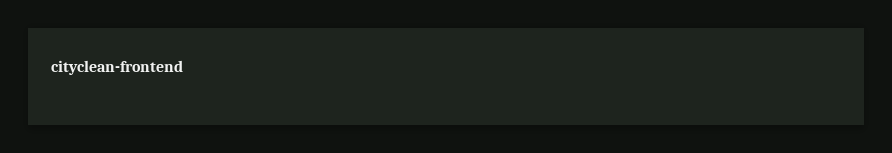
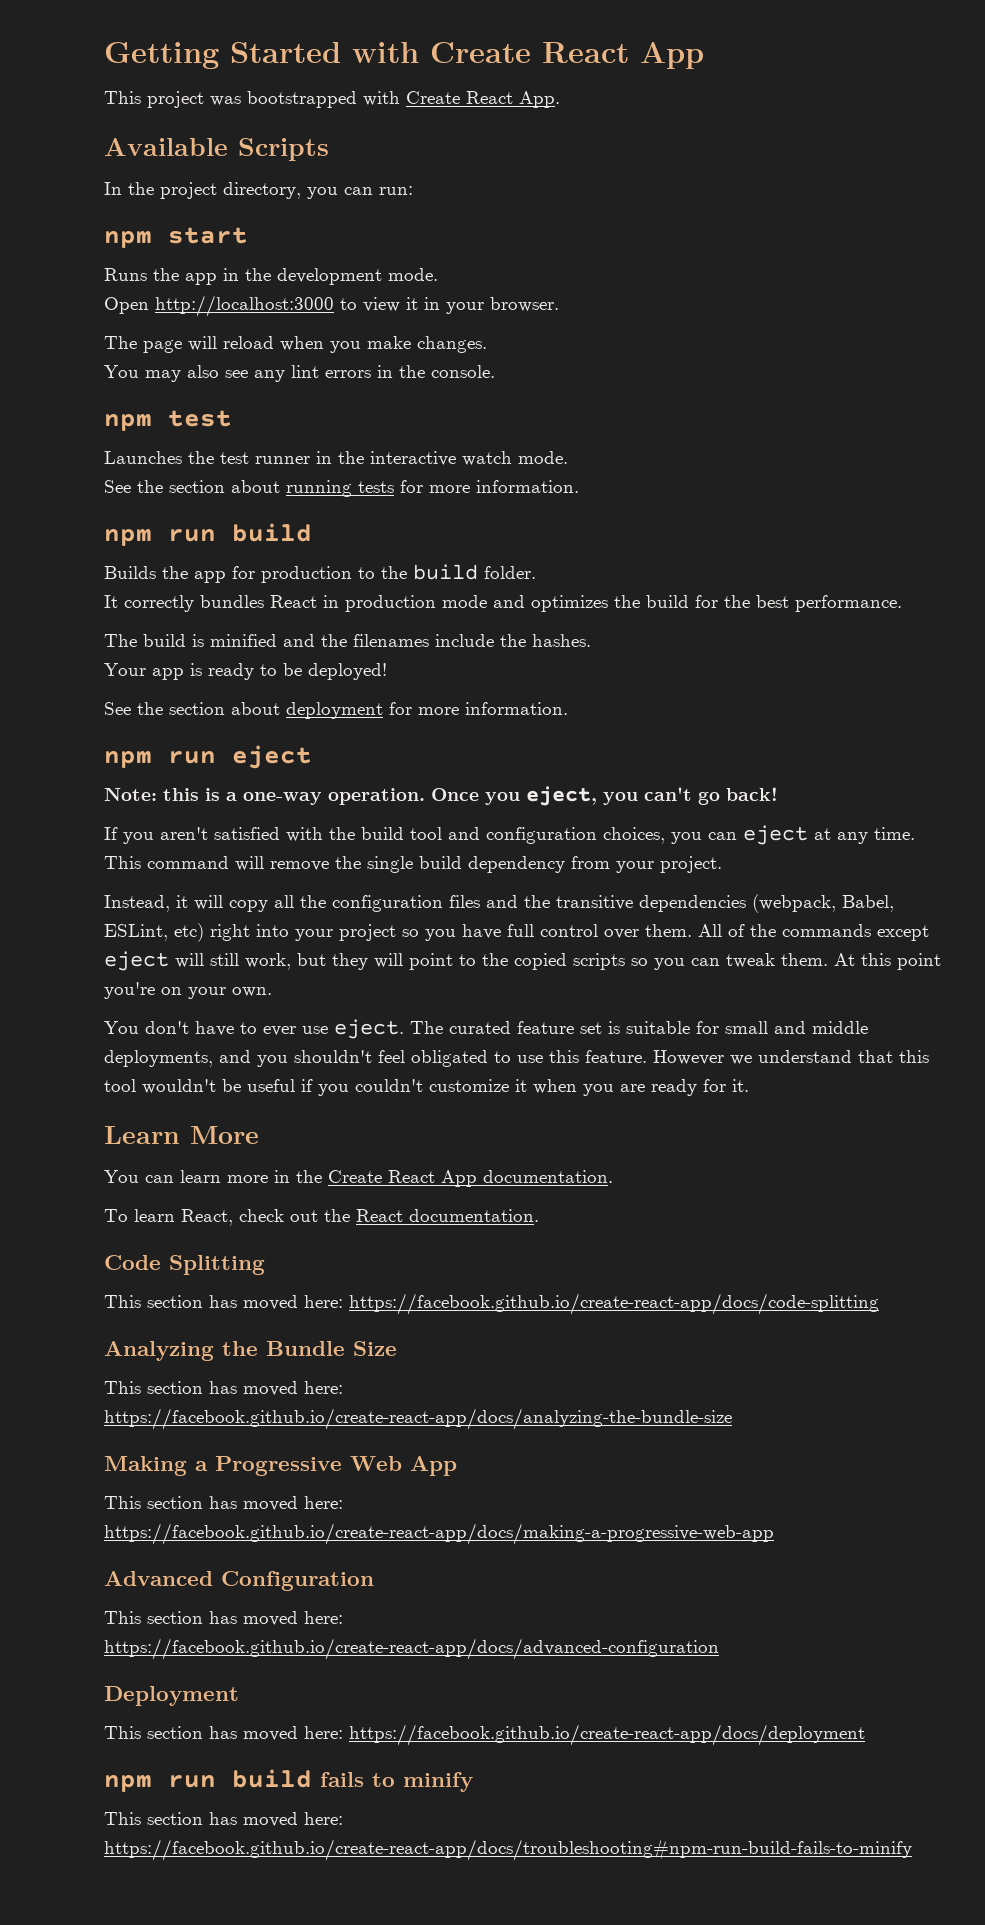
[51,60,183,75] cityclean-frontend -> [104,42,704,69] [104,91,560,108] [104,138,329,161] [104,182,413,199] [104,227,248,248] [104,268,438,285] [104,295,559,317] [104,336,487,353] [104,365,495,382] [104,410,232,431] [104,451,568,466] [104,480,579,497] [104,523,312,546] [104,564,536,583] [104,595,902,612] [104,634,591,647] [104,663,387,680] [104,702,568,719] [104,745,312,769] [104,786,778,806] [104,825,915,845] [104,856,722,873] [104,894,894,913] [104,923,929,942] [104,951,941,971] [104,982,272,999] [104,1019,868,1039] [104,1050,929,1067] [104,1079,749,1096] [104,1126,259,1144] [104,1170,613,1187] [104,1209,539,1226] [104,1255,265,1275] [104,1293,879,1315] [104,1341,397,1361] [104,1381,343,1396] [104,1408,732,1430] [104,1456,457,1476] [104,1496,343,1511] [104,1523,774,1545] [104,1571,374,1591] [104,1611,343,1626] [104,1638,719,1660] [104,1686,239,1706] [104,1724,865,1746] [104,1769,473,1792] [104,1812,343,1827] [104,1839,912,1861] Getting Started with Create React App // This project was bootstrapped with Create React App. // Available Scripts // In the project directory, you can run: // npm start // Runs the app in the development mode. // Open http://localhost:3000 to view it in your browser. // The page will reload when you make changes. // You may also see any lint errors in the console. // npm test // Launches the test runner in the interactive watch mode. // See the section about running tests for more information. // npm run build // Builds the app for production to the build folder. // It correctly bundles React in production mode and optimizes the build for the best performance. // The build is minified and the filenames include the hashes. // Your app is ready to be deployed! // See the section about deployment for more information. // npm run eject // Note: this is a one-way operation. Once you eject, you can't go back! // If you aren't satisfied with the build tool and configuration choices, you can eject at any time. This command will remove the single build dependency from your project. // Instead, it will copy all the configuration files and the transitive dependencies (webpack, Babel, ESLint, etc) right into your project so you have full control over them. All of the commands except eject will still work, but they will point to the copied scripts so you can tweak them. At this point you're on your own. // You don't have to ever use eject. The curated feature set is suitable for small and middle deployments, and you shouldn't feel obligated to use this feature. However we understand that this tool wouldn't be useful if you couldn't customize it when you are ready for it. // Learn More // You can learn more in the Create React App documentation. // To learn React, check out the React documentation. // Code Splitting // This section has moved here: https://facebook.github.io/create-react-app/docs/code-splitting // Analyzing the Bundle Size // This section has moved here: https://facebook.github.io/create-react-app/docs/analyzing-the-bundle-size // Making a Progressive Web App // This section has moved here: https://facebook.github.io/create-react-app/docs/making-a-progressive-web-app // Advanced Configuration // This section has moved here: https://facebook.github.io/create-react-app/docs/advanced-configuration // Deployment // This section has moved here: https://facebook.github.io/create-react-app/docs/deployment // npm run build fails to minify // This section has moved here: https://facebook.github.io/create-react-app/docs/troubleshooting#npm-run-build-fails-to-minify

